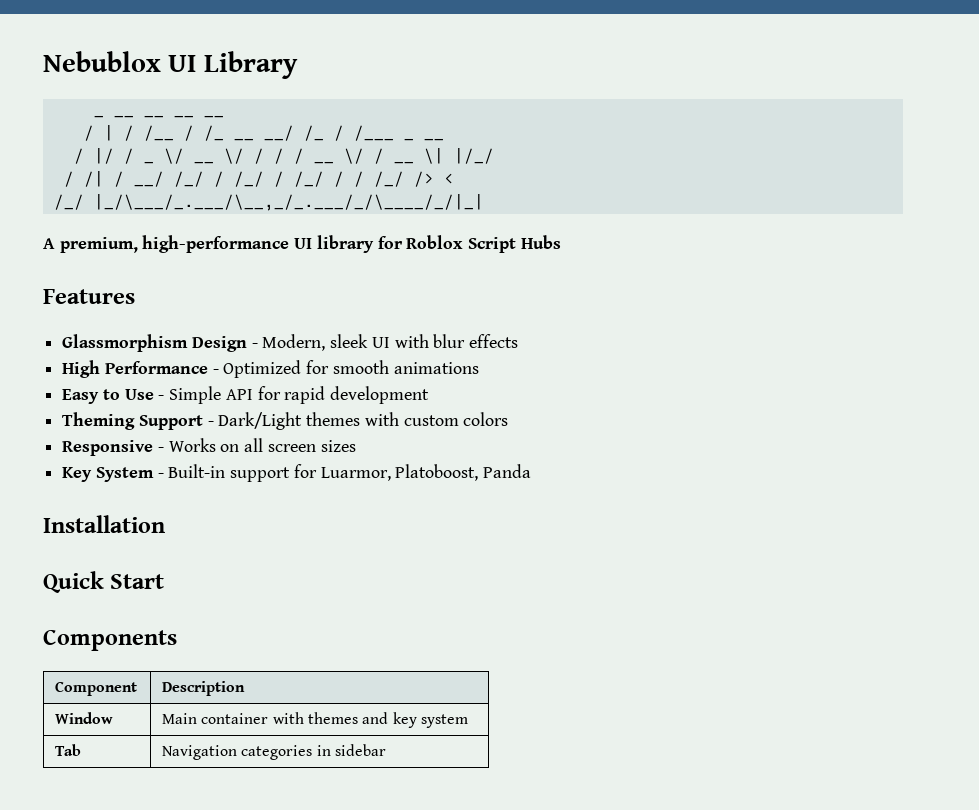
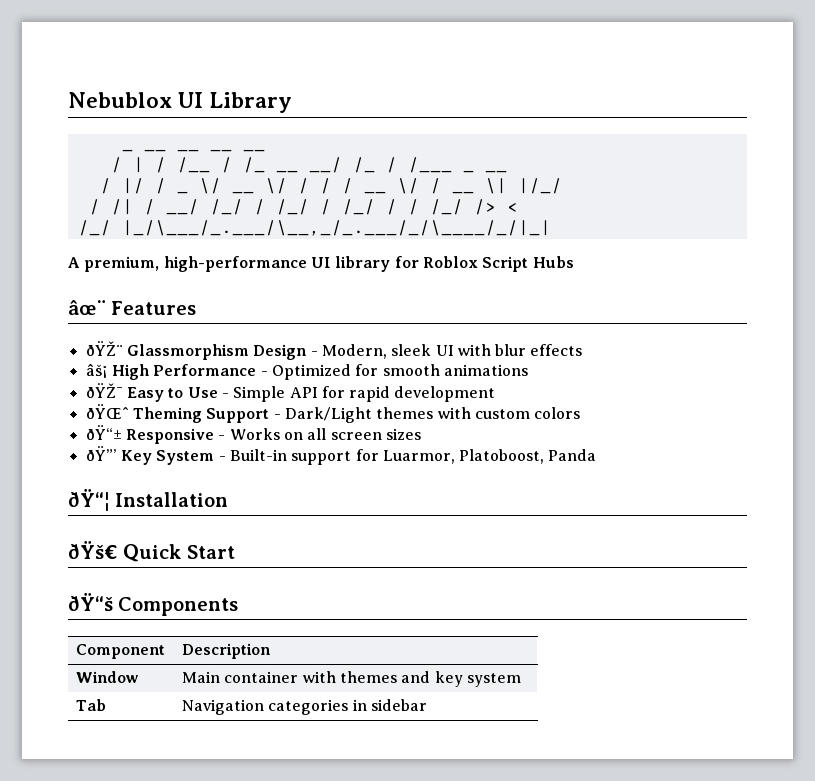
(561, 242) none -> [68,300,106,315] âœ¨
(135, 296) none -> [85,341,123,356] ðŸŽ¨
(519, 341) none -> [85,363,108,378] âš¡
(479, 368) none -> [85,383,123,398] ðŸŽ¯
(430, 395) none -> [85,404,129,419] ðŸŒˆ
(509, 419) none -> [85,425,122,440] ðŸ“±
(356, 446) none -> [85,446,117,461] ðŸ”’
(532, 471) none -> [68,489,110,511] ðŸ“¦
(165, 524) none -> [68,541,118,559] ðŸš€
(165, 581) none -> [68,593,113,611] ðŸ“š

